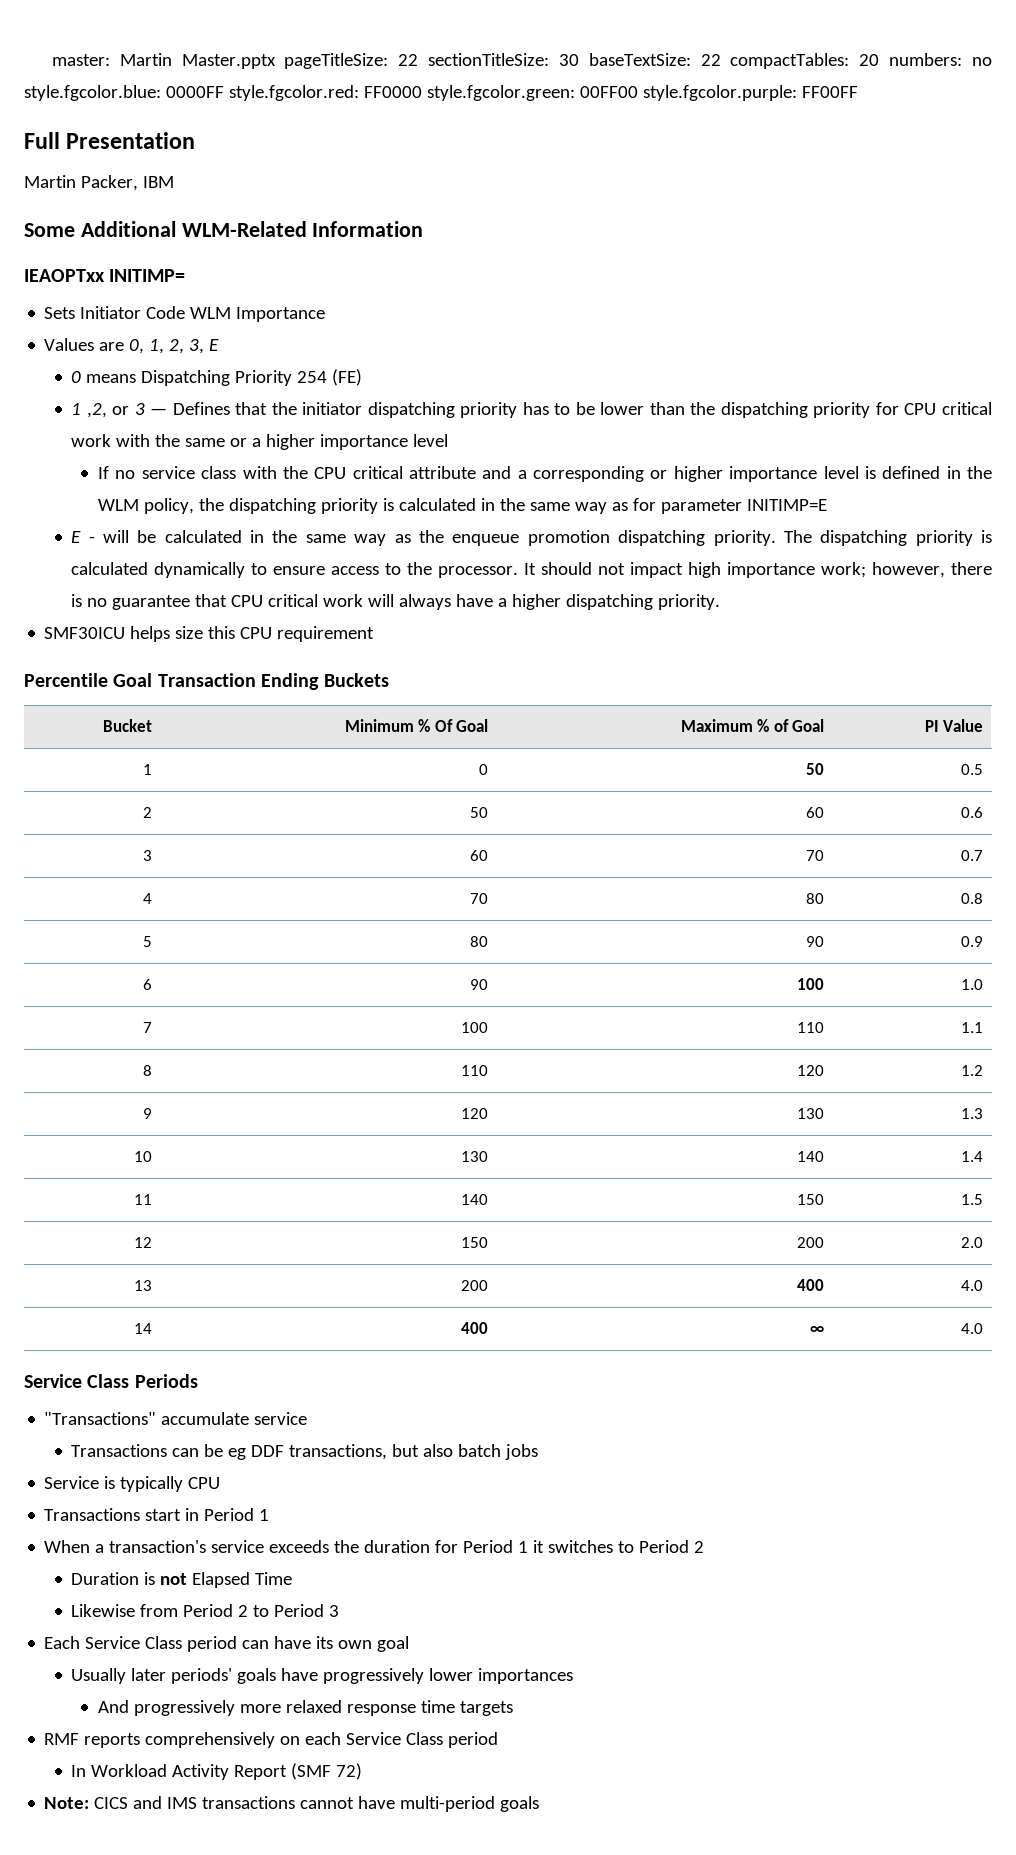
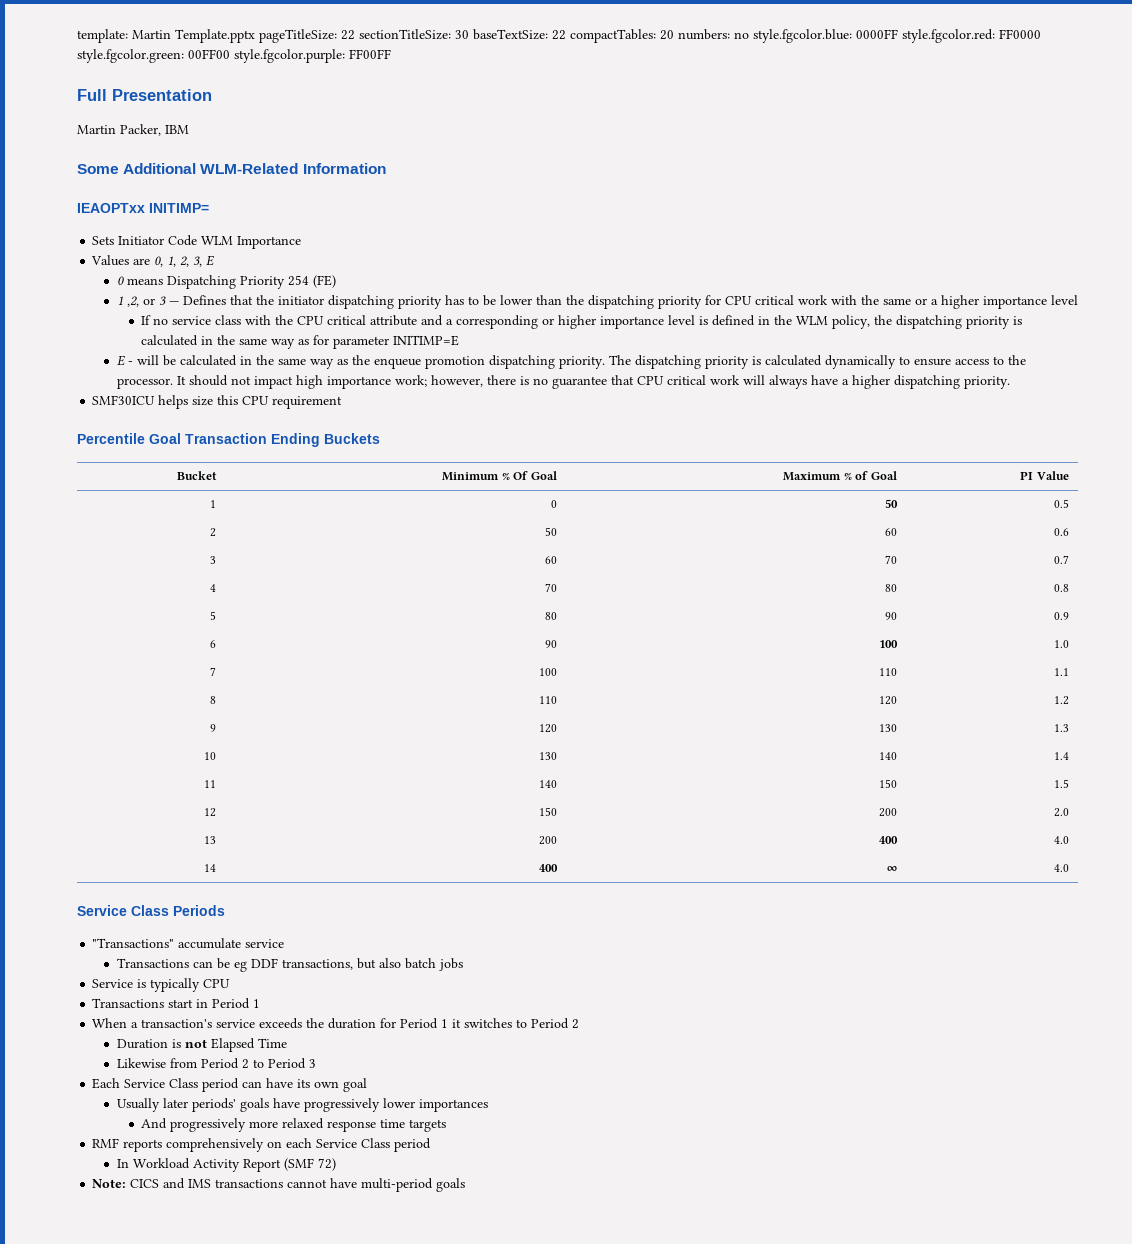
[51,53,276,69] master: Martin Master.pptx -> [77,29,255,43] template: Martin Template.pptx

